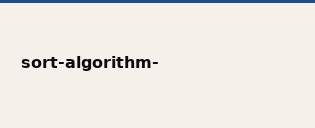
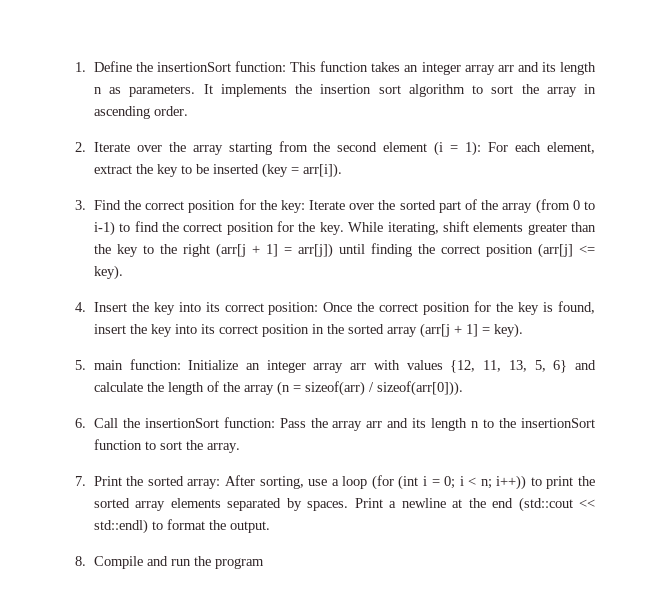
[21,56,159,71] sort-algorithm- -> [75,61,597,75] [93,84,596,97] [93,106,188,119] [75,141,595,156] [93,163,342,178] [75,199,595,214] [93,221,596,236] [93,243,596,258] [93,265,123,280] [75,301,596,315] [93,323,523,338] [75,359,596,373] [93,381,463,396] [75,417,595,431] [93,439,240,453] [75,475,595,490] [93,497,595,512] [93,519,270,534] [75,556,264,569] 1. Define the insertionSort function: This function takes an integer array arr and its length n as parameters. It implements the insertion sort algorithm to sort the array in ascending order. // 2. Iterate over the array starting from the second element (i = 1): For each element, extract the key to be inserted (key = arr[i]). // 3. Find the correct position for the key: Iterate over the sorted part of the array (from 0 to i-1) to find the correct position for the key. While iterating, shift elements greater than the key to the right (arr[j + 1] = arr[j]) until finding the correct position (arr[j] <= key). // 4. Insert the key into its correct position: Once the correct position for the key is found, insert the key into its correct position in the sorted array (arr[j + 1] = key). // 5. main function: Initialize an integer array arr with values {12, 11, 13, 5, 6} and calculate the length of the array (n = sizeof(arr) / sizeof(arr[0])). // 6. Call the insertionSort function: Pass the array arr and its length n to the insertionSort function to sort the array. // 7. Print the sorted array: After sorting, use a loop (for (int i = 0; i < n; i++)) to print the sorted array elements separated by spaces. Print a newline at the end (std::cout << std::endl) to format the output. // 8. Compile and run the program

